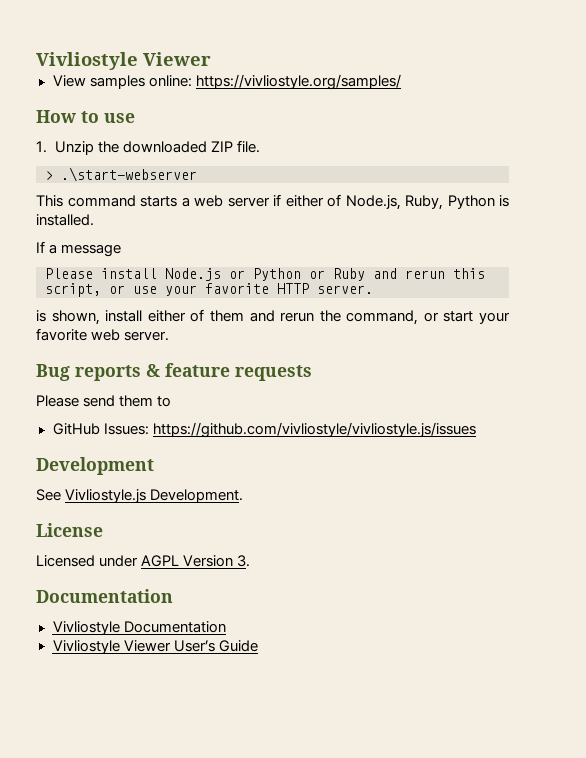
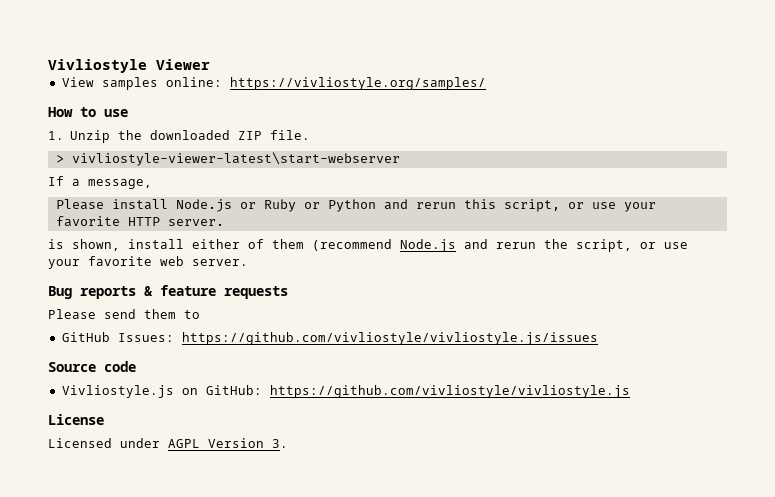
[61,167,197,182] [36,194,509,210] [36,214,94,226] .\start-webserver // This command starts a web server if either of Node.js, Ruby, Python is installed. -> [71,152,400,166] vivliostyle-viewer-latest\start-webserver
[61,244,122,257] message -> [88,179,152,189] message,
[253,268,365,281] Python or Ruby -> [263,199,376,212] Ruby or Python
(244, 316) none -> [312,239,456,252] (recommend Node.js
[346,310,474,325] command, or start -> [576,239,688,252] script, or use
[36,457,154,475] [36,489,244,503] Development // See Vivliostyle.js Development. -> [48,361,136,372] [61,385,630,398] Source code // Vivliostyle.js on GitHub: https://github.com/vivliostyle/vivliostyle.js
[36,589,173,603] [52,621,226,635] [52,640,258,654] // Documentation // Vivliostyle Documentation // Vivliostyle Viewer User’s Guide -> (288, 443) none

